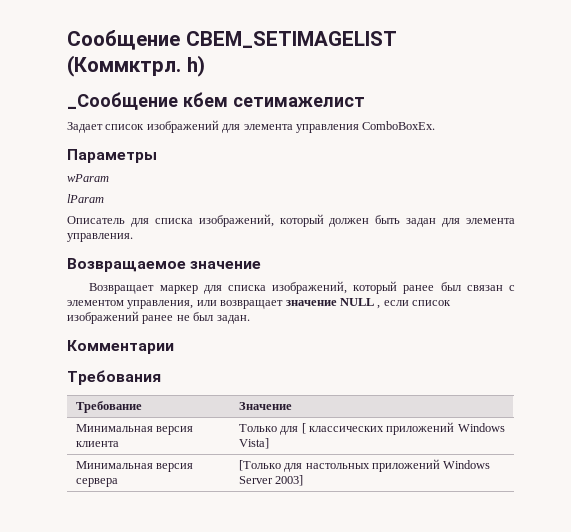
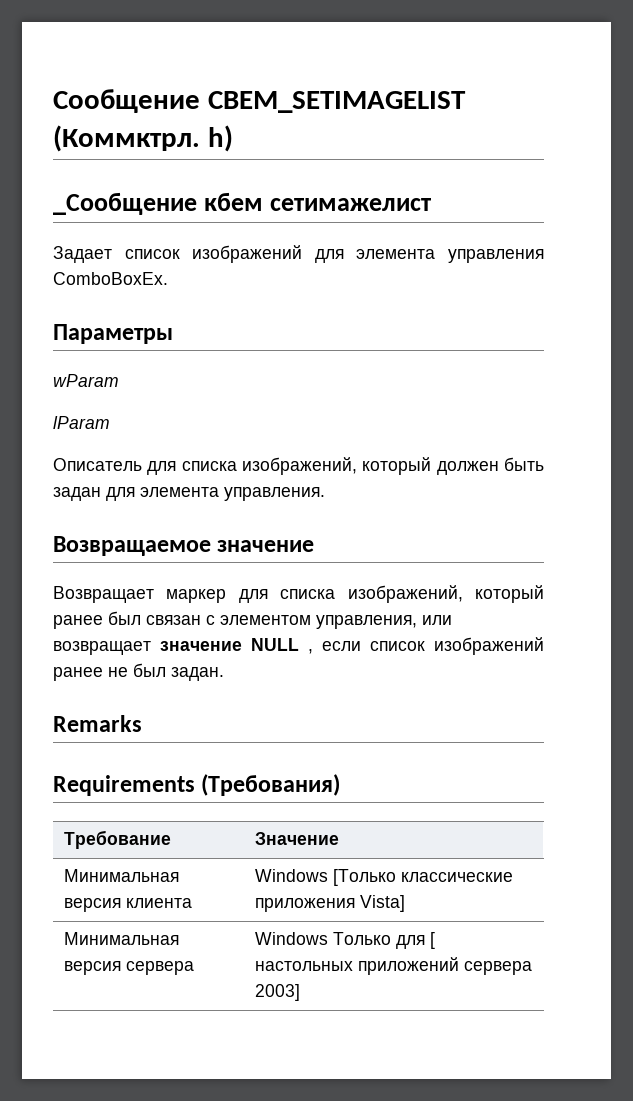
[67,340,174,354] [67,370,161,385] Комментарии // Требования -> [53,715,142,732] [53,774,341,796] Remarks // Requirements (Требования)
[238,422,505,435] [238,438,269,449] [75,461,194,472] [75,478,118,487] [238,459,491,472] [238,476,273,484] Только для [ классических приложений Windows Vista] // Минимальная версия сервера | [Только для настольных приложений Windows Server -> [254,869,513,886] [254,895,405,912] [63,932,179,945] [63,961,194,975] [254,932,435,949] [254,957,532,975] Windows [Только классические приложения Vista] // Минимальная версия сервера | Windows Только для [ настольных приложений сервера

